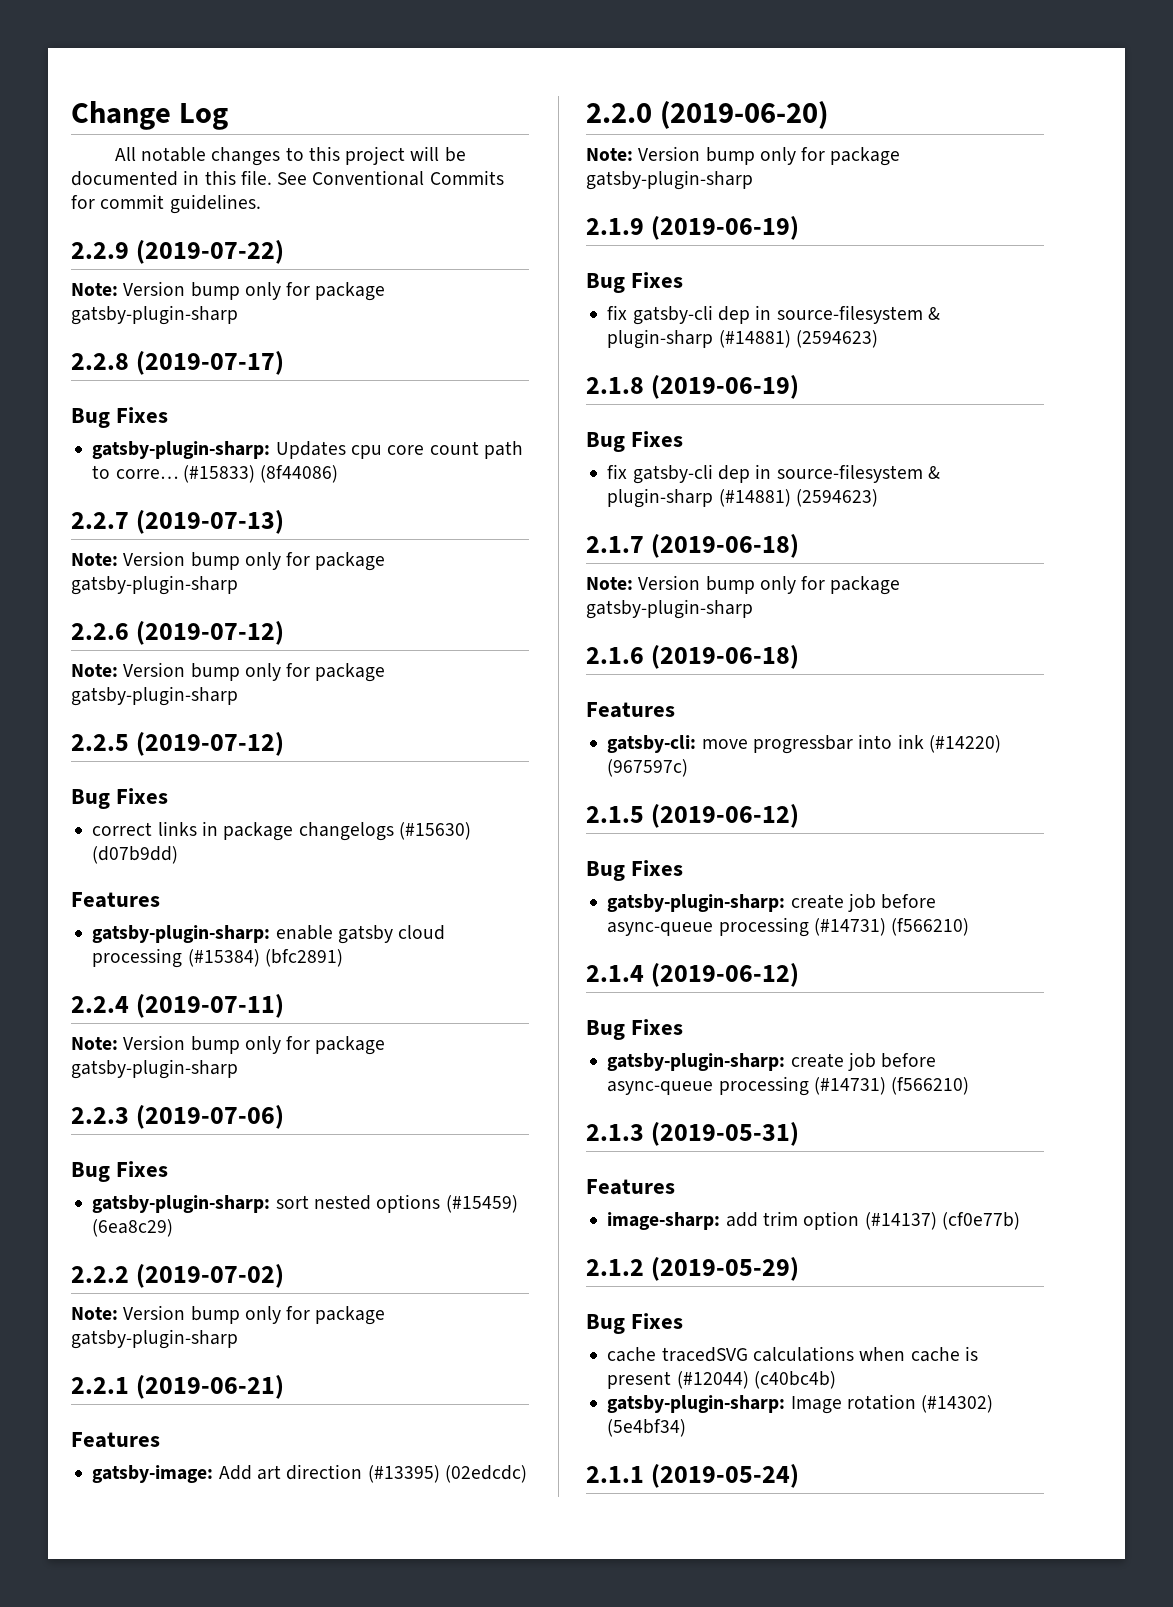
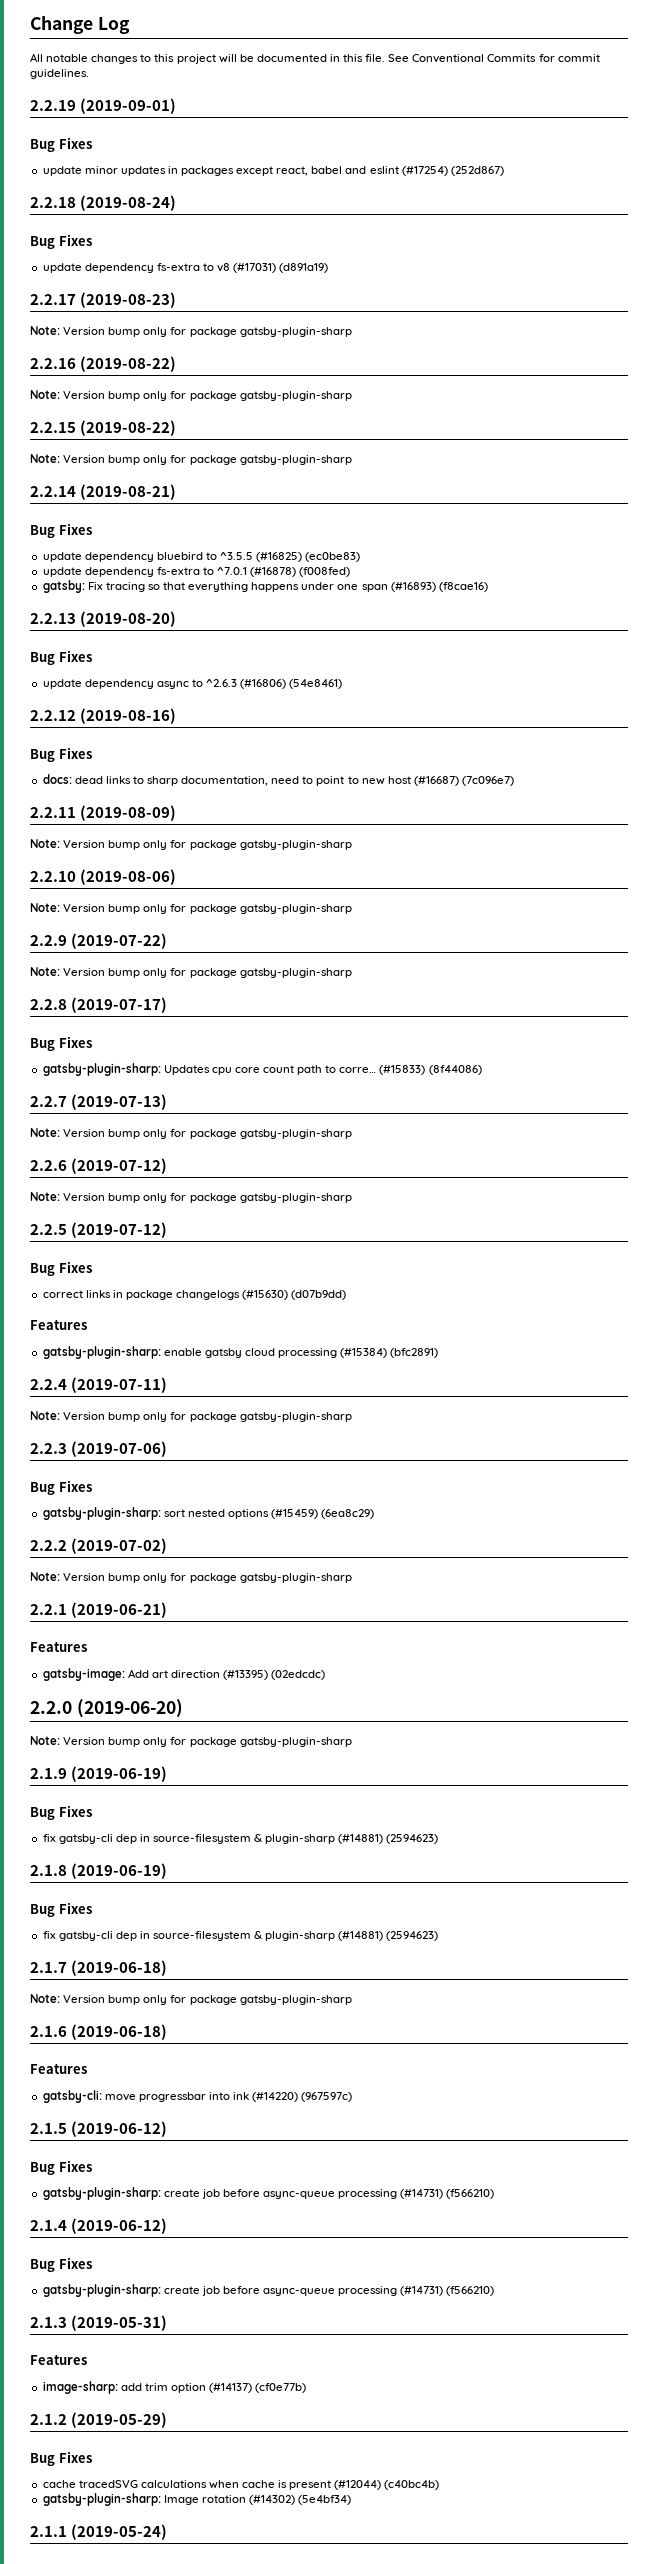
(261, 204) none -> [30,98,177,114] [30,137,92,152] [42,166,504,176] [30,195,177,211] [30,234,92,249] [42,263,329,273] [30,292,177,308] [30,326,352,337] [30,356,177,372] [30,390,352,401] [30,420,177,436] [30,454,352,465] [30,484,177,500] [30,523,92,538] [42,552,361,562] [42,567,351,577] [42,580,488,593] [30,611,177,627] [30,650,92,665] [42,679,343,689] [30,708,177,724] [30,747,92,762] [42,774,515,786] [30,805,177,821] [30,839,352,850] [30,869,177,885] [30,903,352,914] // 2.2.19 (2019-09-01) // Bug Fixes // update minor updates in packages except react, babel and eslint (#17254) (252d867) // 2.2.18 (2019-08-24) // Bug Fixes // update dependency fs-extra to v8 (#17031) (d891a19) // 2.2.17 (2019-08-23) // Note: Version bump only for package gatsby-plugin-sharp // 2.2.16 (2019-08-22) // Note: Version bump only for package gatsby-plugin-sharp // 2.2.15 (2019-08-22) // Note: Version bump only for package gatsby-plugin-sharp // 2.2.14 (2019-08-21) // Bug Fixes // update dependency bluebird to ^3.5.5 (#16825) (ec0be83) // update dependency fs-extra to ^7.0.1 (#16878) (f008fed) // gatsby: Fix tracing so that everything happens under one span (#16893) (f8cae16) // 2.2.13 (2019-08-20) // Bug Fixes // update dependency async to ^2.6.3 (#16806) (54e8461) // 2.2.12 (2019-08-16) // Bug Fixes // docs: dead links to sharp documentation, need to point to new host (#16687) (7c096e7) // 2.2.11 (2019-08-09) // Note: Version bump only for package gatsby-plugin-sharp // 2.2.10 (2019-08-06) // Note: Version bump only for package gatsby-plugin-sharp

